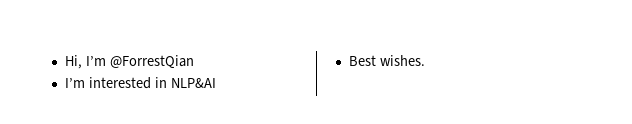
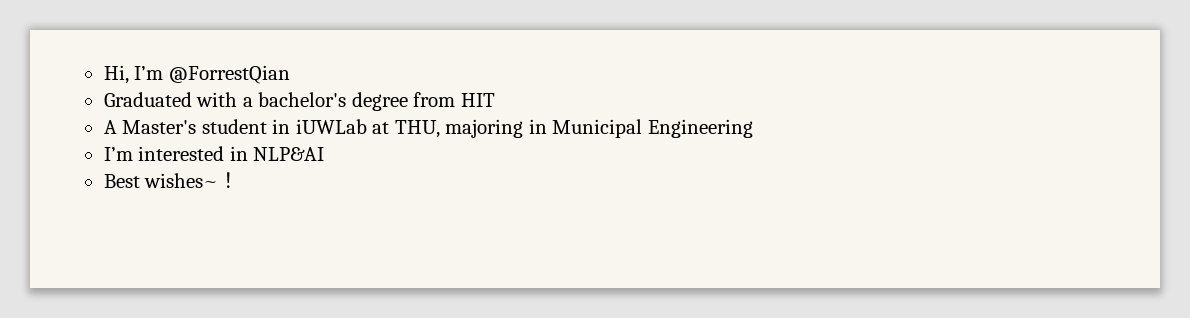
(194, 62) none -> [103,92,495,111] [103,119,753,138] // Graduated with a bachelor's degree from HIT // A Master's student in iUWLab at THU, majoring in Municipal Engineering
[379,55,425,66] wishes. -> [144,172,240,188] wishes~！

